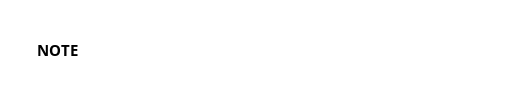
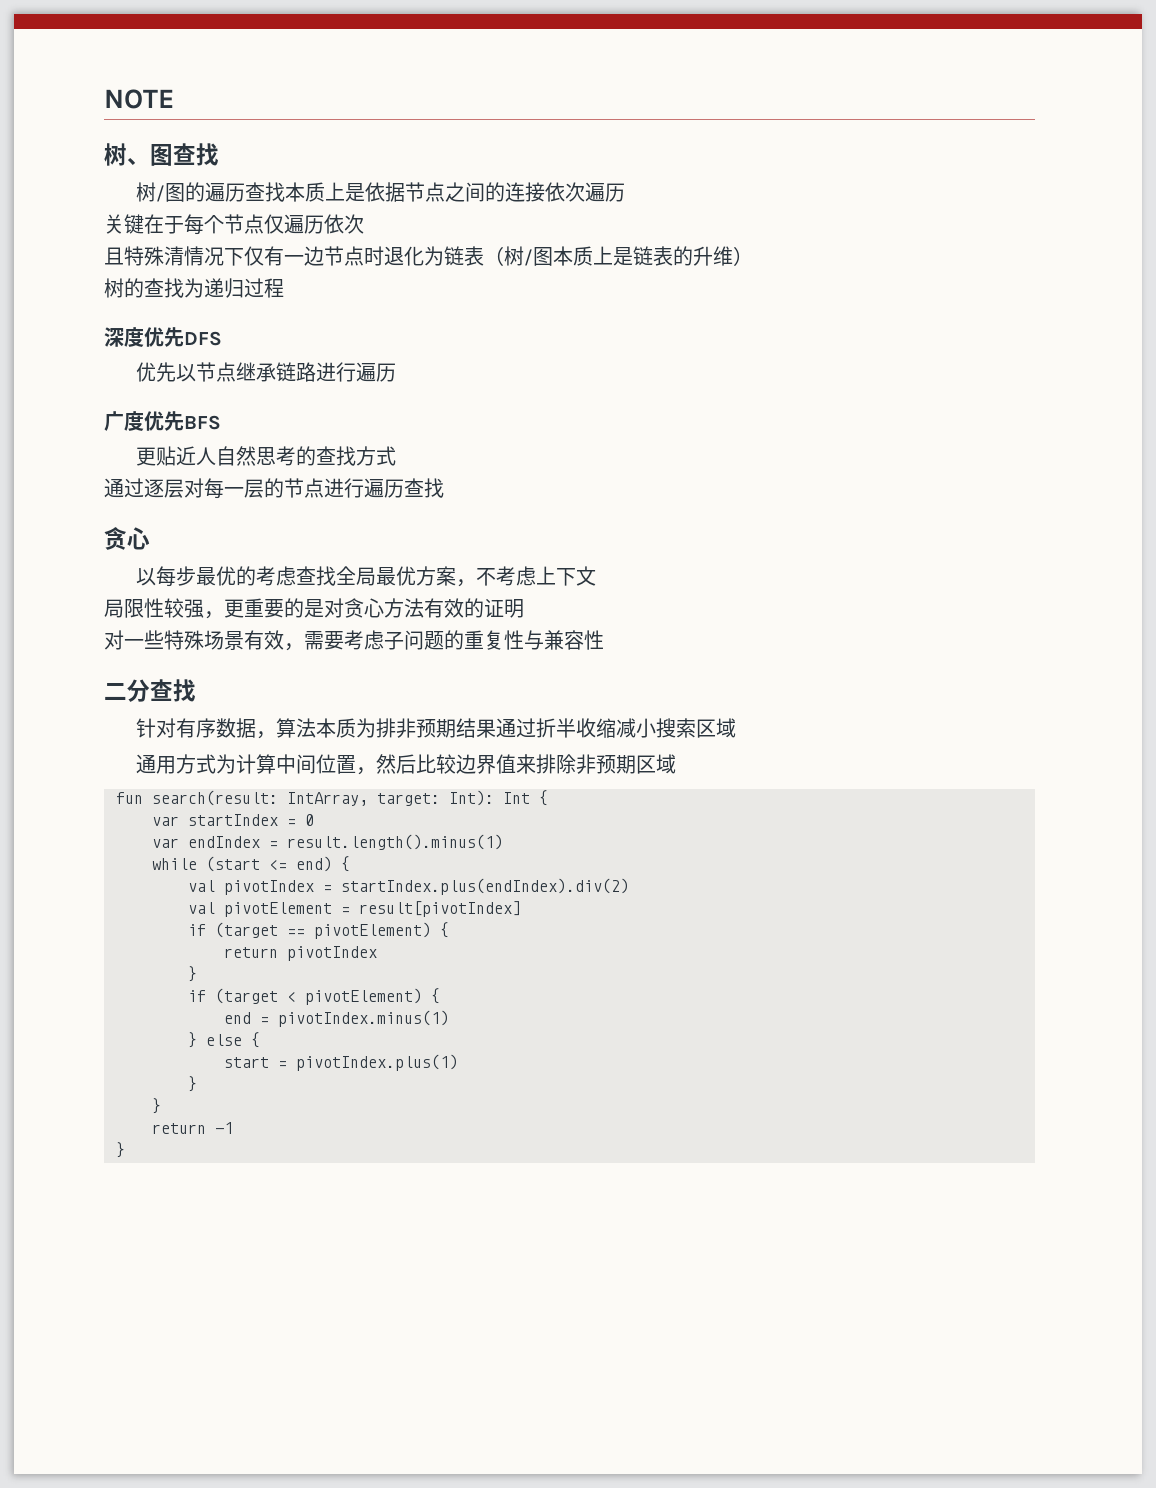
(78, 50) none -> [104,143,219,166] [135,182,625,202] [104,214,364,235] [104,246,753,266] [104,278,284,298] [104,327,222,347] [135,362,396,382] [104,411,221,431] [135,446,396,466] [104,478,444,499] [104,527,150,550] [135,566,596,587] [104,598,524,619] [104,630,604,651] [104,679,196,702] [135,718,736,739] [135,754,676,775] [116,790,548,806] [152,814,314,826] [152,834,503,850] [152,856,350,872] [188,878,629,895] [188,901,521,917] [188,922,449,939] [224,946,377,961] [188,966,197,982] [188,988,440,1005] [224,1010,449,1027] [188,1032,260,1048] [224,1054,458,1071] [188,1076,197,1092] [152,1098,161,1114] [152,1122,233,1134] [116,1142,125,1158] // 树、图查找 // 树/图的遍历查找本质上是依据节点之间的连接依次遍历 // 关键在于每个节点仅遍历依次 // 且特殊清情况下仅有一边节点时退化为链表（树/图本质上是链表的升维） // 树的查找为递归过程 // 深度优先DFS // 优先以节点继承链路进行遍历 // 广度优先BFS // 更贴近人自然思考的查找方式 // 通过逐层对每一层的节点进行遍历查找 // 贪心 // 以每步最优的考虑查找全局最优方案，不考虑上下文 // 局限性较强，更重要的是对贪心方法有效的证明 // 对一些特殊场景有效，需要考虑子问题的重复性与兼容性 // 二分查找 // 针对有序数据，算法本质为排非预期结果通过折半收缩减小搜索区域 // 通用方式为计算中间位置，然后比较边界值来排除非预期区域 // fun search(result: IntArray, target: Int): Int { // var startIndex = 0 // var endIndex = result.length().minus(1) // while (start <= end) { // val pivotIndex = startIndex.plus(endIndex).div(2) // val pivotElement = result[pivotIndex] // if (target == pivotElement) { // return pivotIndex // } // if (target < pivotElement) { // end = pivotIndex.minus(1) // } else { // start = pivotIndex.plus(1) // } // } // return -1 // }

